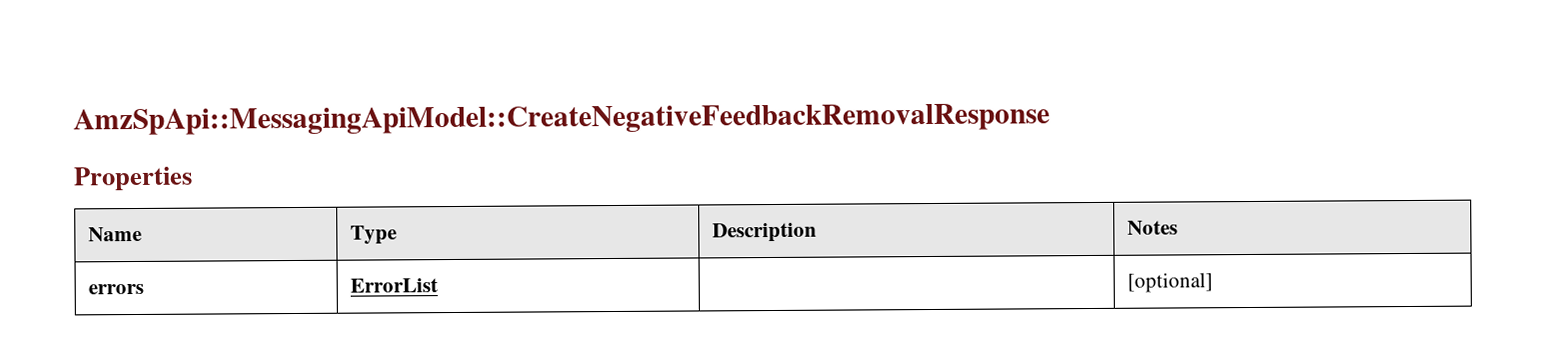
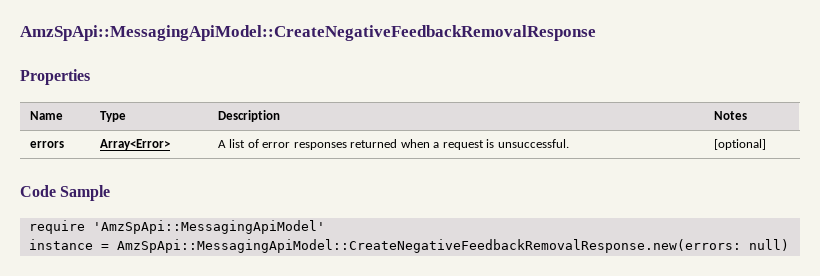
[349,278,438,293] [1126,272,1213,293] ErrorList | | [optional] -> [99,139,170,150] [217,139,569,150] [713,139,766,150] [20,185,111,201] [28,220,325,234] [28,239,789,253] Array<Error> | A list of error responses returned when a request is unsuccessful. | [optional] // Code Sample // require 'AmzSpApi::MessagingApiModel' // instance = AmzSpApi::MessagingApiModel::CreateNegativeFeedbackRemovalResponse.new(errors: null)

